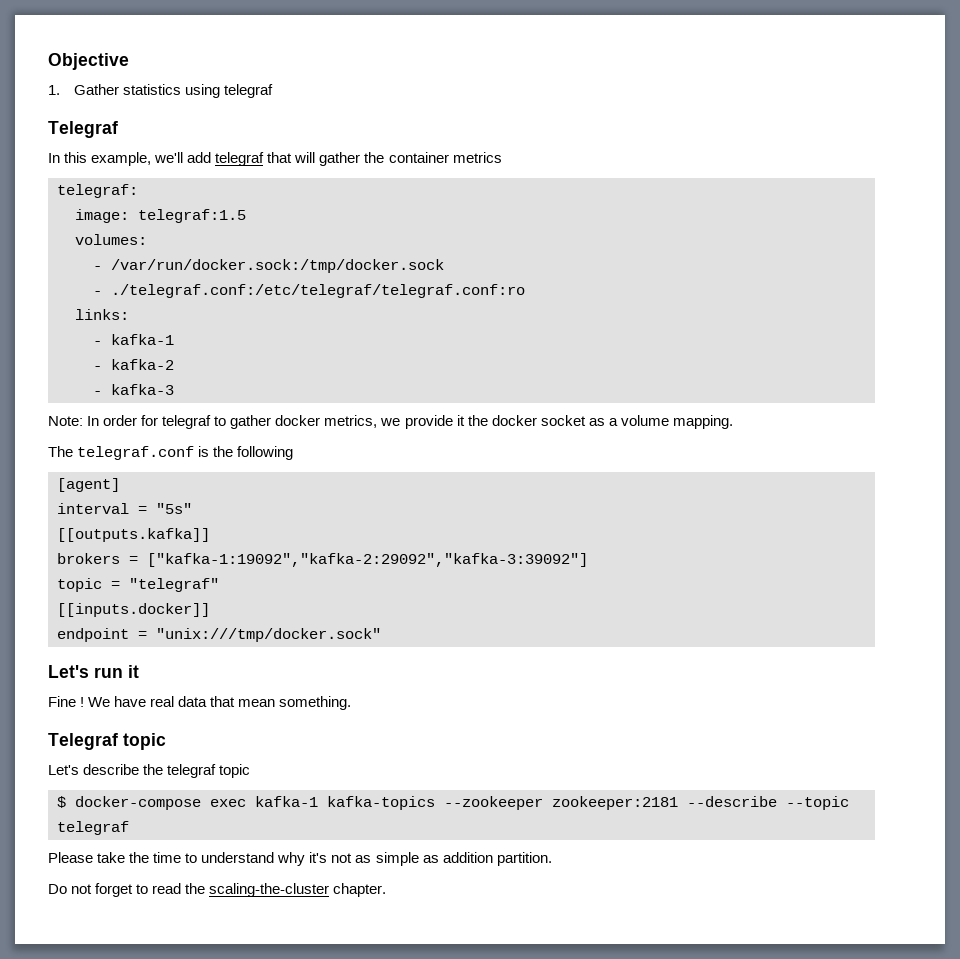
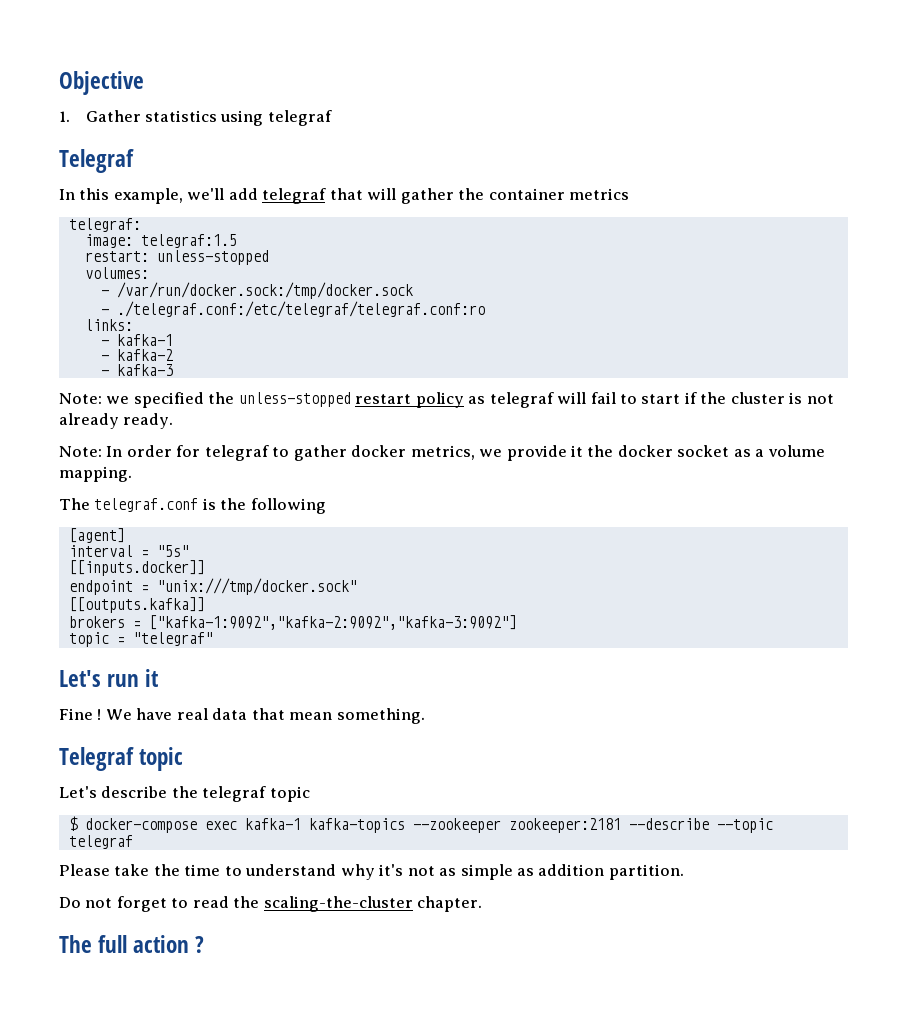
(246, 216) none -> [84,250,269,265] // restart: unless-stopped
(174, 389) none -> [59,392,834,408] [59,413,174,429] // Note: we specified the unless-stopped restart policy as telegraf will fail to start if the cluster is not already ready.
[57,528,210,542] [57,553,588,567] [57,578,219,592] [57,603,210,617] [57,628,381,642] [[outputs.kafka]] // brokers = ["kafka-1:19092","kafka-2:29092","kafka-3:39092"] // topic = "telegraf" // [[inputs.docker]] // endpoint = "unix:///tmp/docker.sock" -> [68,560,205,576] [68,578,357,595] [68,597,205,613] [68,615,517,630] [68,632,213,647] [[inputs.docker]] // endpoint = "unix:///tmp/docker.sock" // [[outputs.kafka]] // brokers = ["kafka-1:9092","kafka-2:9092","kafka-3:9092"] // topic = "telegraf"
(387, 890) none -> [59,935,205,953] // The full action ?

